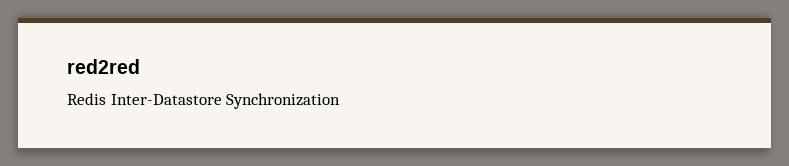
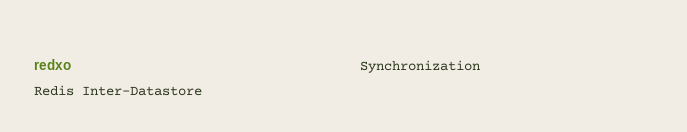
[67,59,140,74] red2red -> [34,59,71,70] redxo

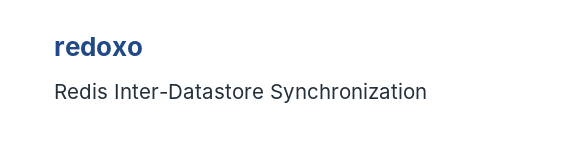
[34,59,71,70] redxo -> [54,37,143,56] redoxo

